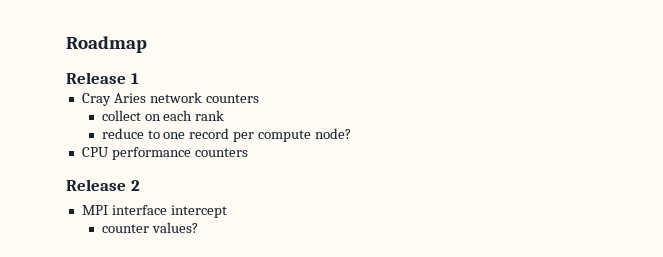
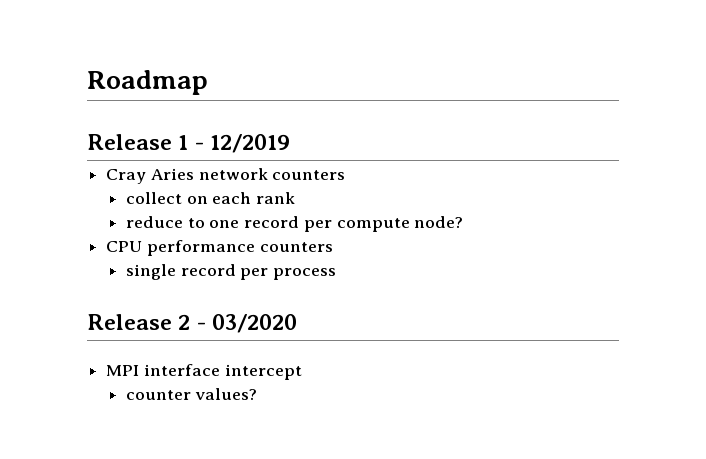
(139, 78) none -> [194,134,291,153] - 12/2019
(248, 152) none -> [125,264,337,280] // single record per process
(140, 185) none -> [196,314,298,333] - 03/2020

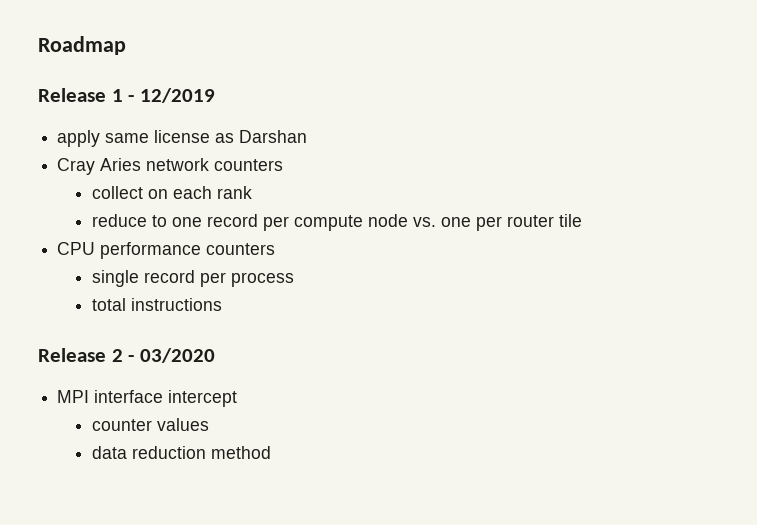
(291, 143) none -> [57,130,308,147] // apply same license as Darshan
[414,216,464,228] node? -> [368,214,583,231] node vs. one per router tile
(337, 274) none -> [92,298,223,311] // total instructions
[194,388,257,400] values? -> [157,418,210,431] [92,446,272,459] values // data reduction method

